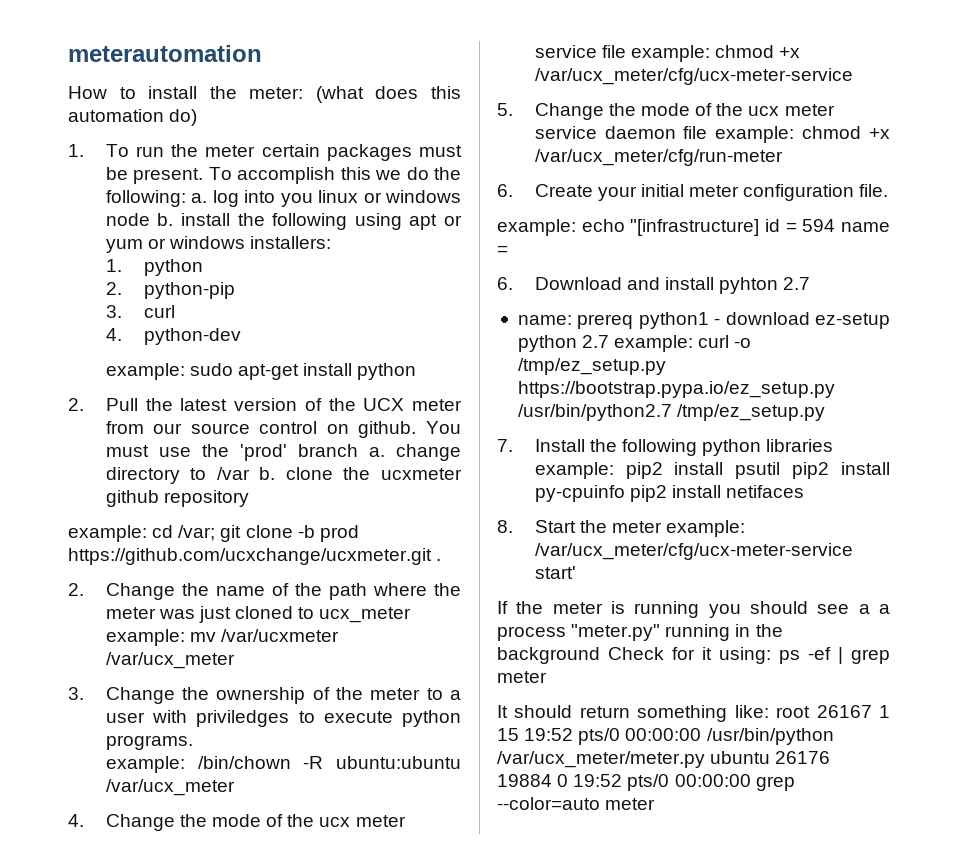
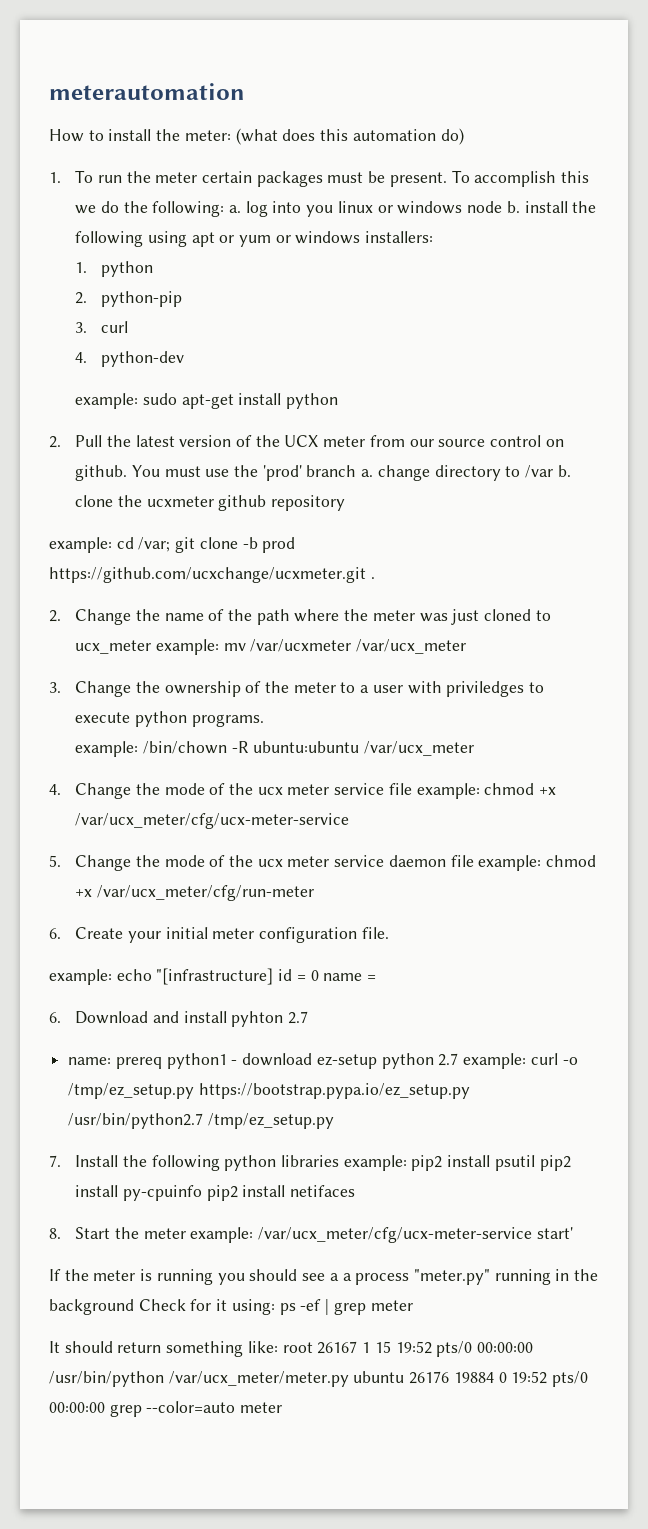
[802,219,836,232] 594 -> [310,970,319,981] 0

